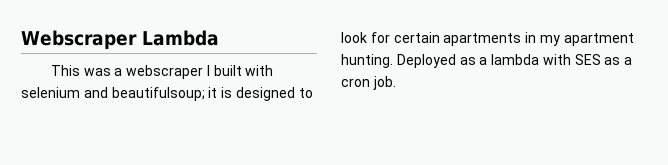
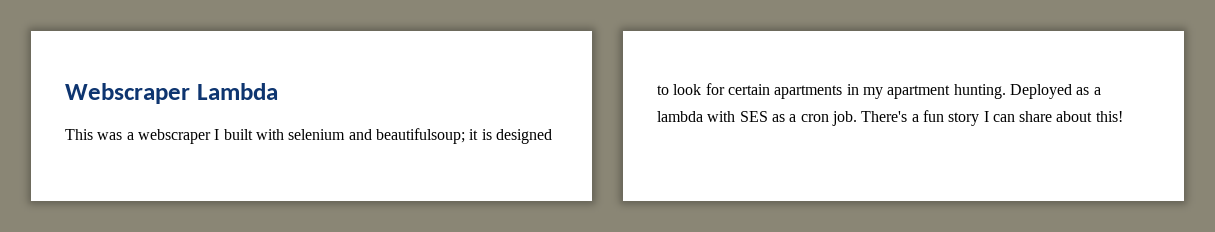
(396, 83) none -> [861,110,1123,126] There's a fun story I can share about this!

